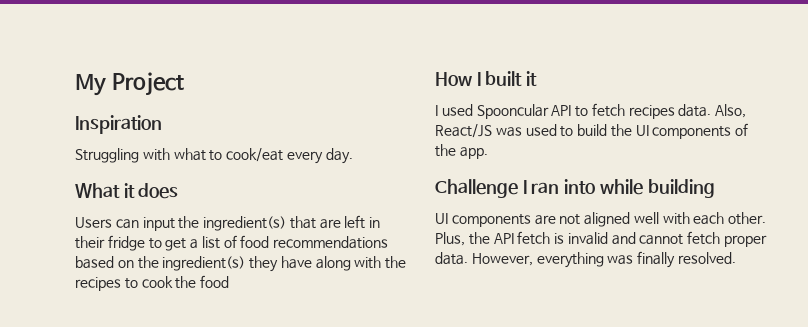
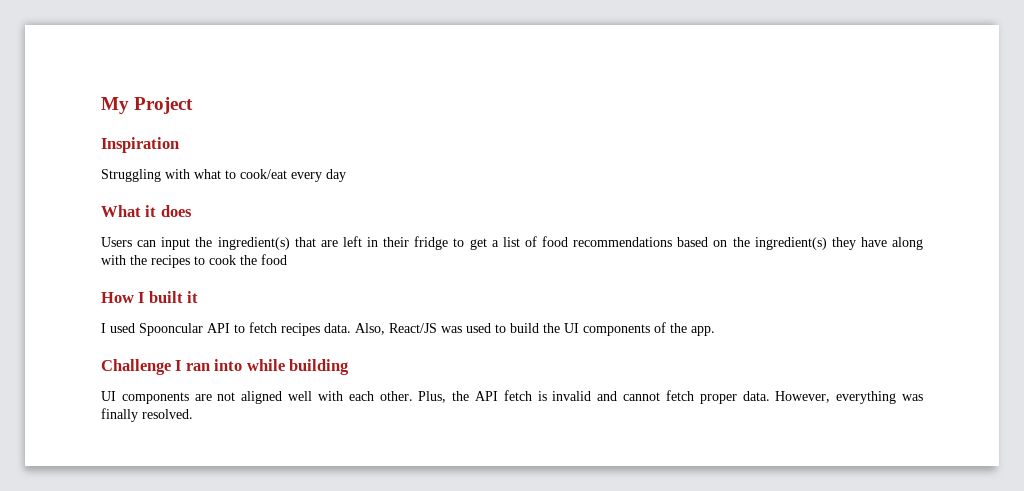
[325,148,353,164] day. -> [326,169,346,182] day

